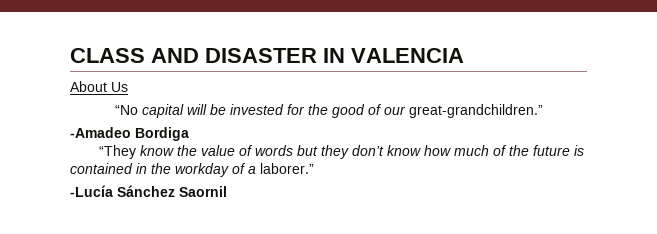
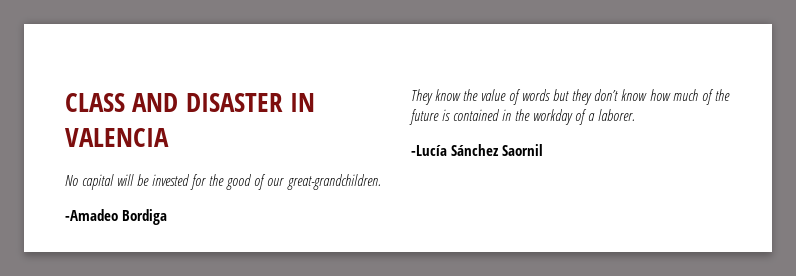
[70,81,128,92] [114,105,138,115] About Us // “No -> [65,175,78,186] No
[408,104,543,118] great-grandchildren.” -> [286,174,381,190] great-grandchildren.
[98,145,136,159] “They -> [411,89,433,105] They
[260,163,314,174] laborer.” -> [598,109,636,121] laborer.

